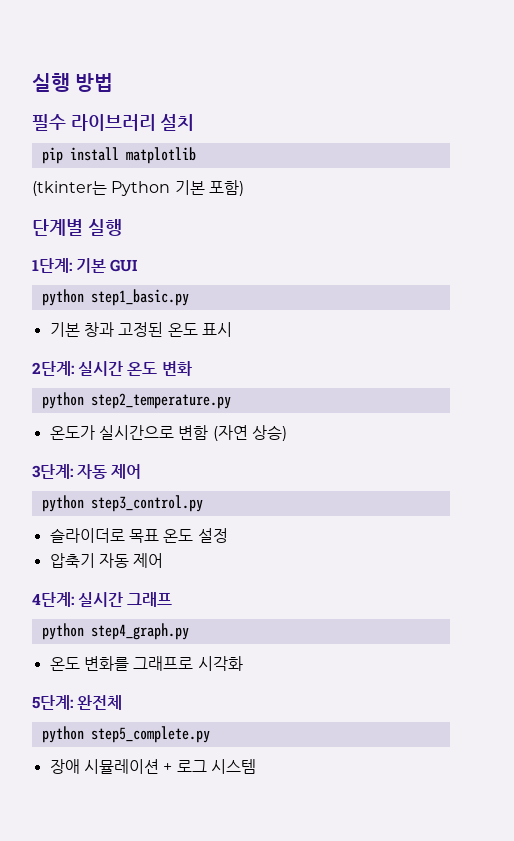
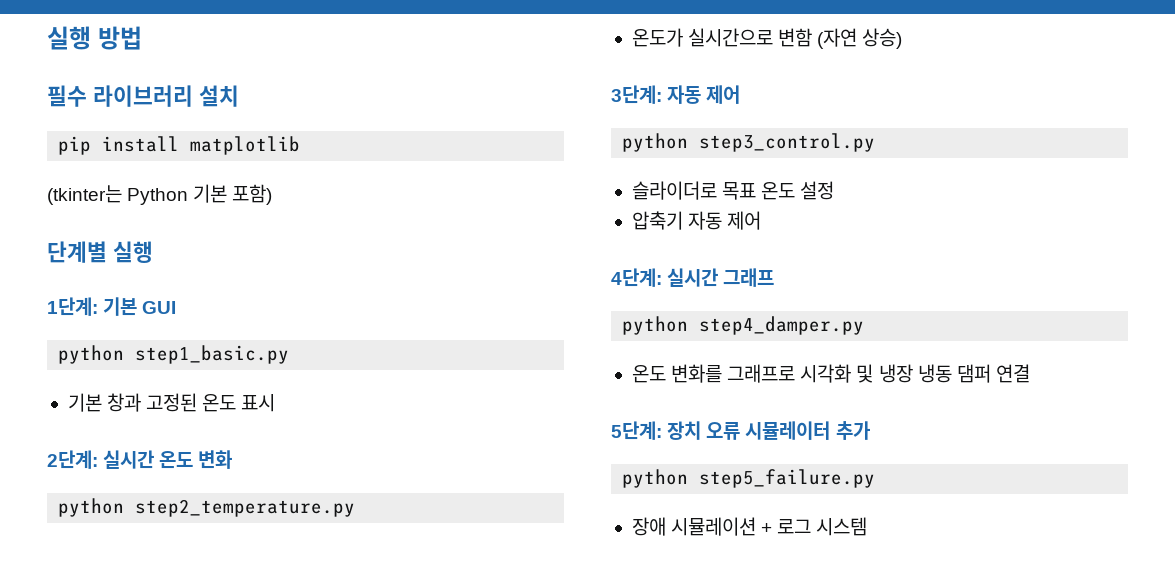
[90,623,189,640] step4_graph.py -> [699,316,865,335] step4_damper.py
[32,695,123,710] [41,726,210,743] // 5단계: 완전체 // python step5_complete.py -> [856,364,1030,383] [611,421,870,440] [622,469,876,488] 및 냉장 냉동 댐퍼 연결 // 5단계: 장치 오류 시뮬레이터 추가 // python step5_failure.py

